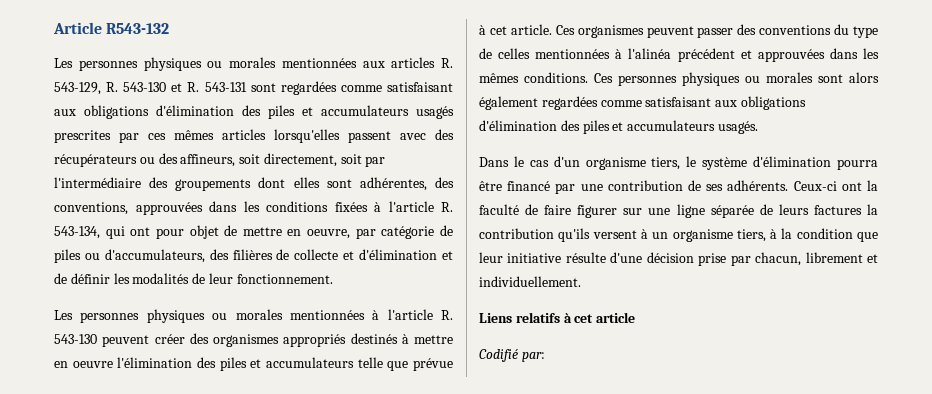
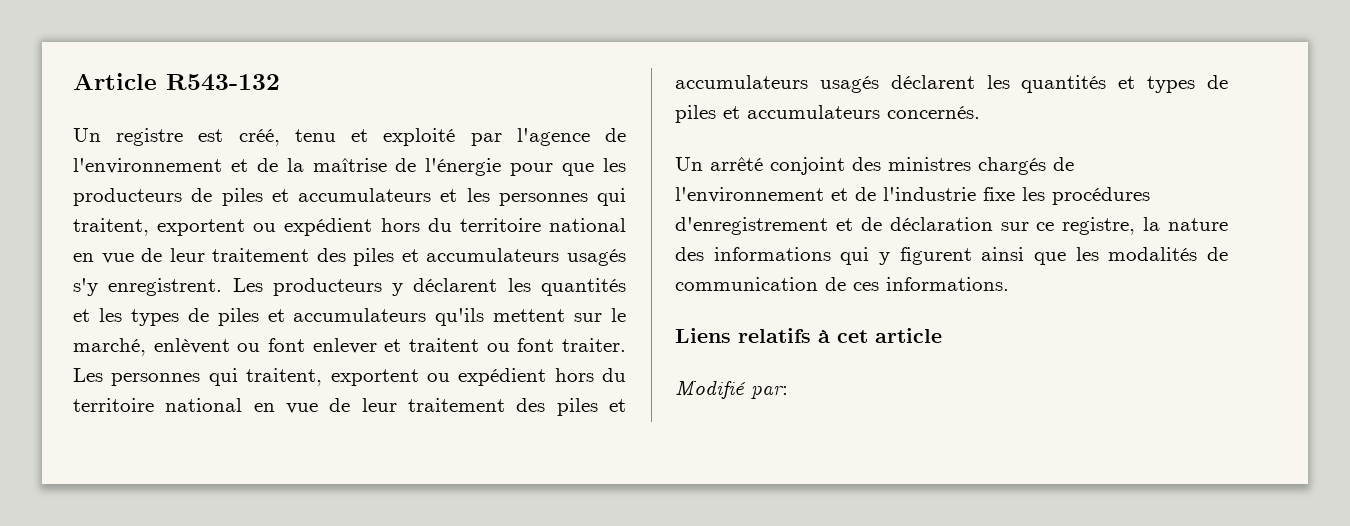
[54,57,453,71] [54,81,453,95] [54,105,454,119] [54,129,454,143] [54,153,386,167] [54,177,454,191] [54,201,453,215] [54,225,453,239] [54,249,454,263] [54,273,333,284] [54,309,453,323] [54,333,453,347] [54,357,454,371] [479,24,878,38] [479,48,879,62] [479,72,879,86] [479,96,806,110] [479,120,758,134] [479,156,878,170] [479,180,878,194] [479,204,878,218] [479,228,878,242] [479,252,879,266] [479,276,581,287] Les personnes physiques ou morales mentionnées aux articles R. 543-129, R. 543-130 et R. 543-131 sont regardées comme satisfaisant aux obligations d'élimination des piles et accumulateurs usagés prescrites par ces mêmes articles lorsqu'elles passent avec des récupérateurs ou des affineurs, soit directement, soit par l'intermédiaire des groupements dont elles sont adhérentes, des conventions, approuvées dans les conditions fixées à l'article R. 543-134, qui ont pour objet de mettre en oeuvre, par catégorie de piles ou d'accumulateurs, des filières de collecte et d'élimination et de définir les modalités de leur fonctionnement. // Les personnes physiques ou morales mentionnées à l'article R. 543-130 peuvent créer des organismes appropriés destinés à mettre en oeuvre l'élimination des piles et accumulateurs telle que prévue à cet article. Ces organismes peuvent passer des conventions du type de celles mentionnées à l'alinéa précédent et approuvées dans les mêmes conditions. Ces personnes physiques ou morales sont alors également regardées comme satisfaisant aux obligations d'élimination des piles et accumulateurs usagés. // Dans le cas d'un organisme tiers, le système d'élimination pourra être financé par une contribution de ses adhérents. Ceux-ci ont la faculté de faire figurer sur une ligne séparée de leurs factures la contribution qu'ils versent à un organisme tiers, à la condition que leur initiative résulte d'une décision prise par chacun, librement et individuellement. -> [73,128,626,146] [73,158,627,176] [73,188,626,206] [73,218,627,236] [73,248,626,266] [73,278,626,296] [73,308,626,326] [73,338,626,356] [73,368,626,386] [73,398,626,416] [675,75,1228,93] [675,105,980,123] [675,157,1074,175] [675,187,1150,205] [675,217,1228,235] [675,247,1228,265] [675,277,1009,291] Un registre est créé, tenu et exploité par l'agence de l'environnement et de la maîtrise de l'énergie pour que les producteurs de piles et accumulateurs et les personnes qui traitent, exportent ou expédient hors du territoire national en vue de leur traitement des piles et accumulateurs usagés s'y enregistrent. Les producteurs y déclarent les quantités et les types de piles et accumulateurs qu'ils mettent sur le marché, enlèvent ou font enlever et traitent ou font traiter. Les personnes qui traitent, exportent ou expédient hors du territoire national en vue de leur traitement des piles et accumulateurs usagés déclarent les quantités et types de piles et accumulateurs concernés. // Un arrêté conjoint des ministres chargés de l'environnement et de l'industrie fixe les procédures d'enregistrement et de déclaration sur ce registre, la nature des informations qui y figurent ainsi que les modalités de communication de ces informations.
[479,349,518,362] Codifié -> [675,380,745,399] Modifié

